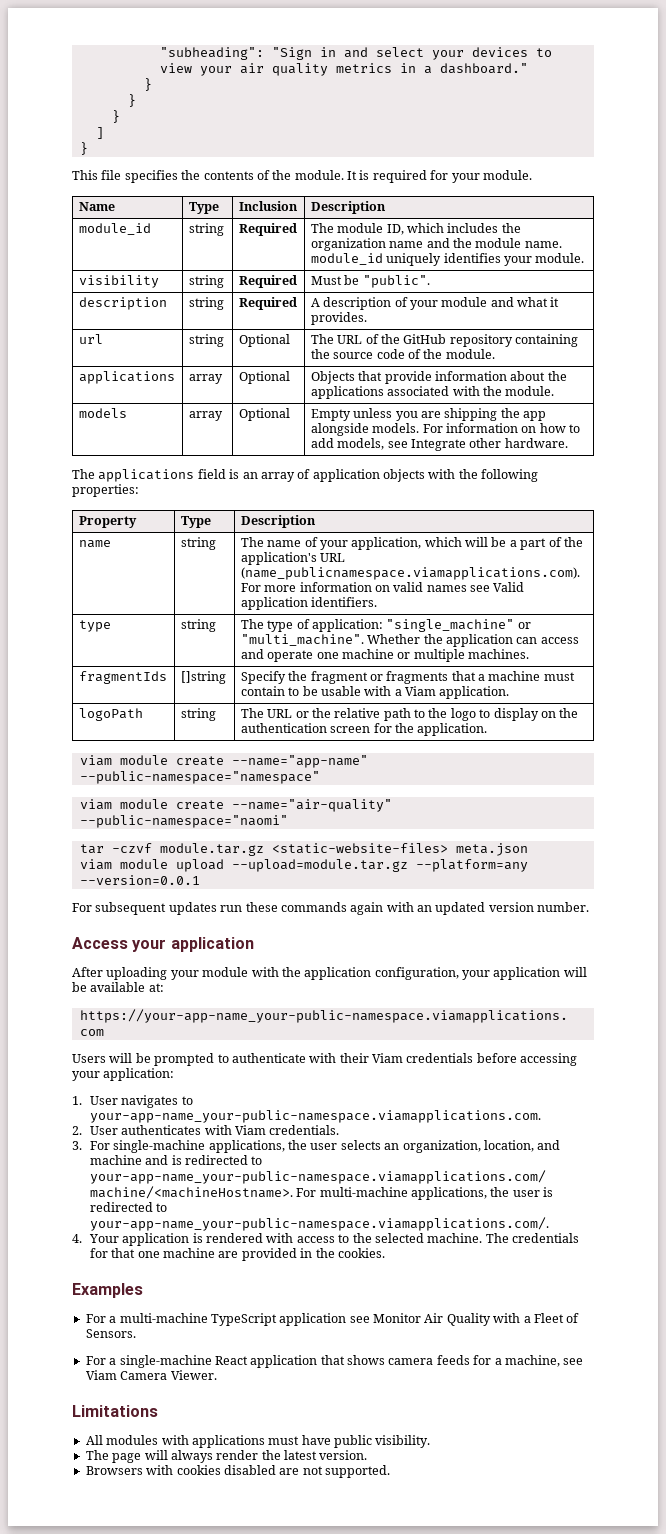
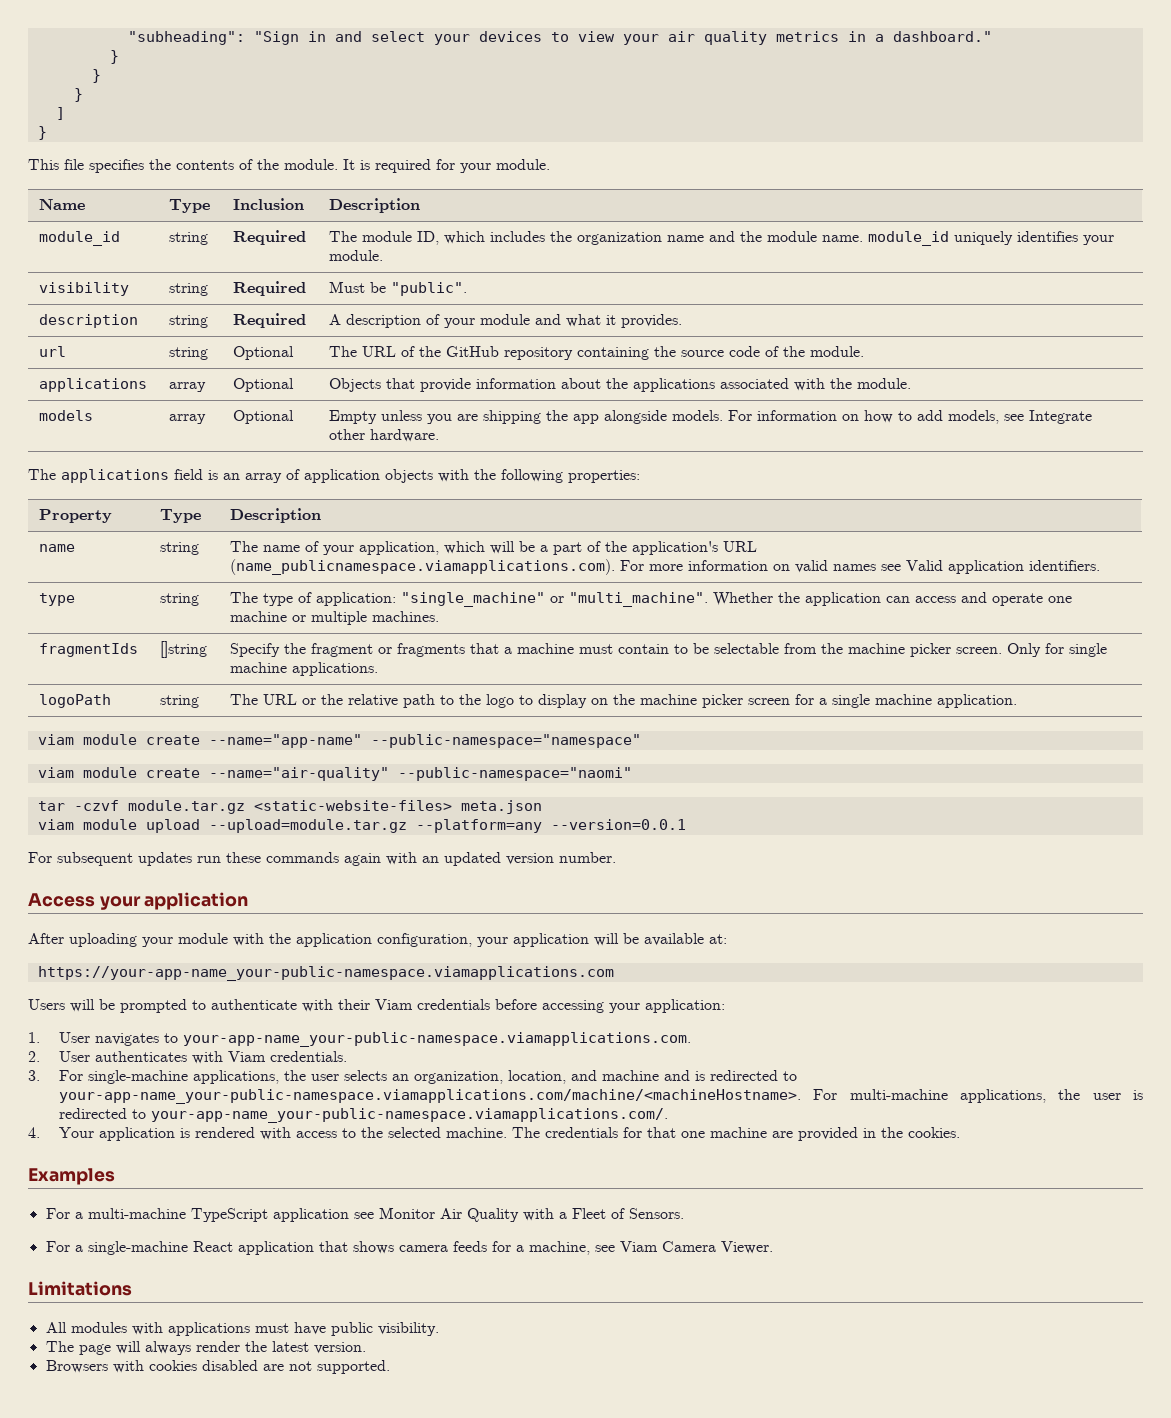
[320,686,510,699] usable with a Viam application. -> [713,643,1107,657] [229,662,378,676] selectable from the machine picker screen. Only for single machine applications.
[240,723,414,733] authentication screen for the -> [639,694,932,708] machine picker screen for a single machine

